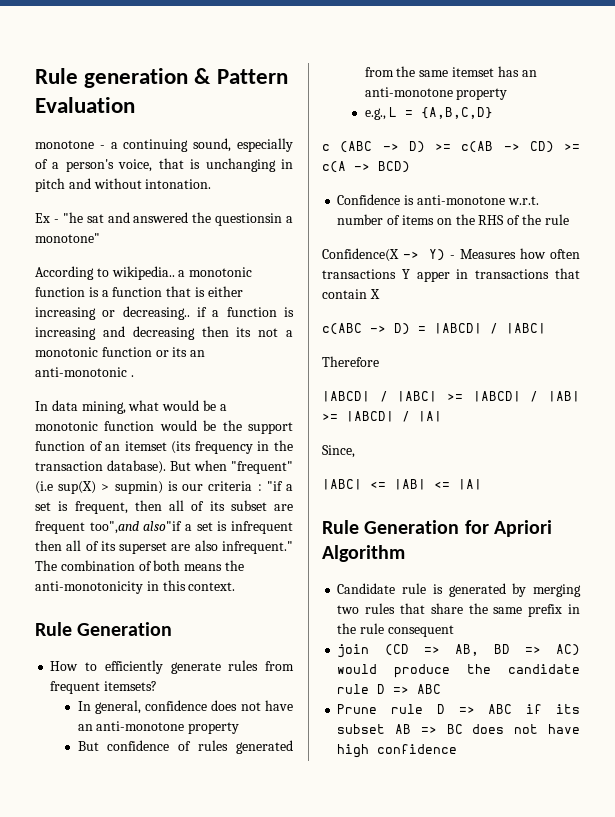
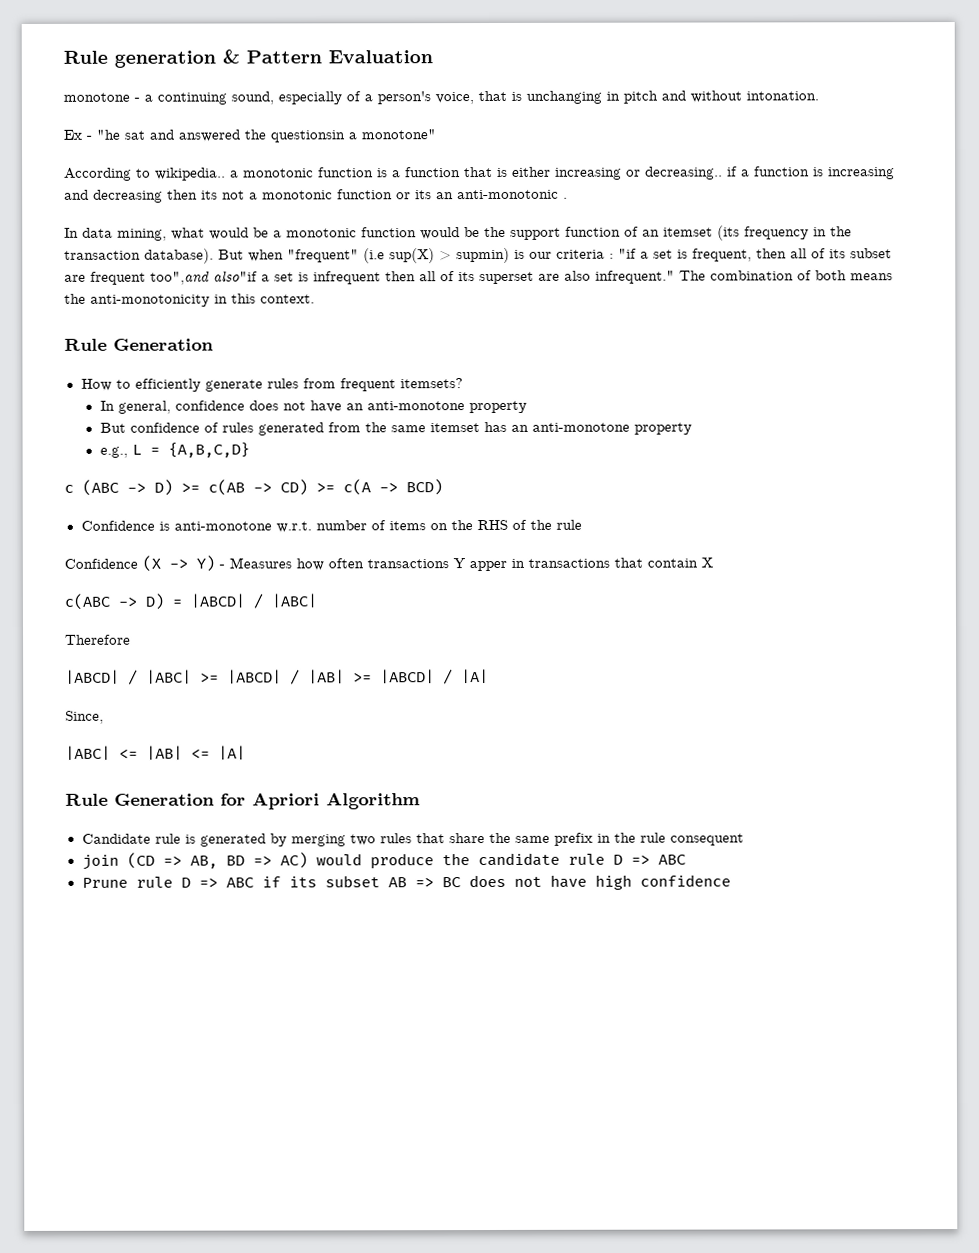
[322,248,399,262] Confidence(X -> [64,555,161,572] Confidence (X

